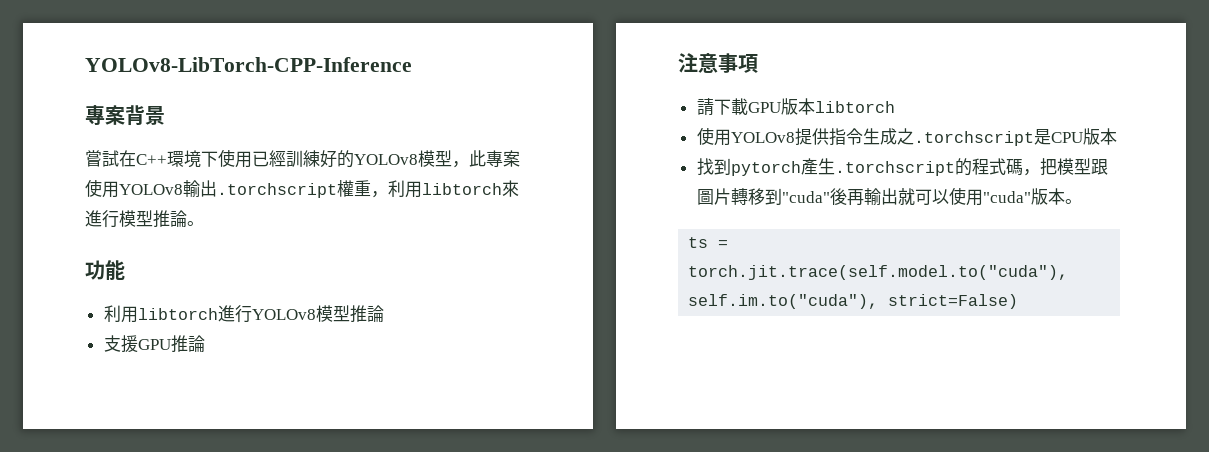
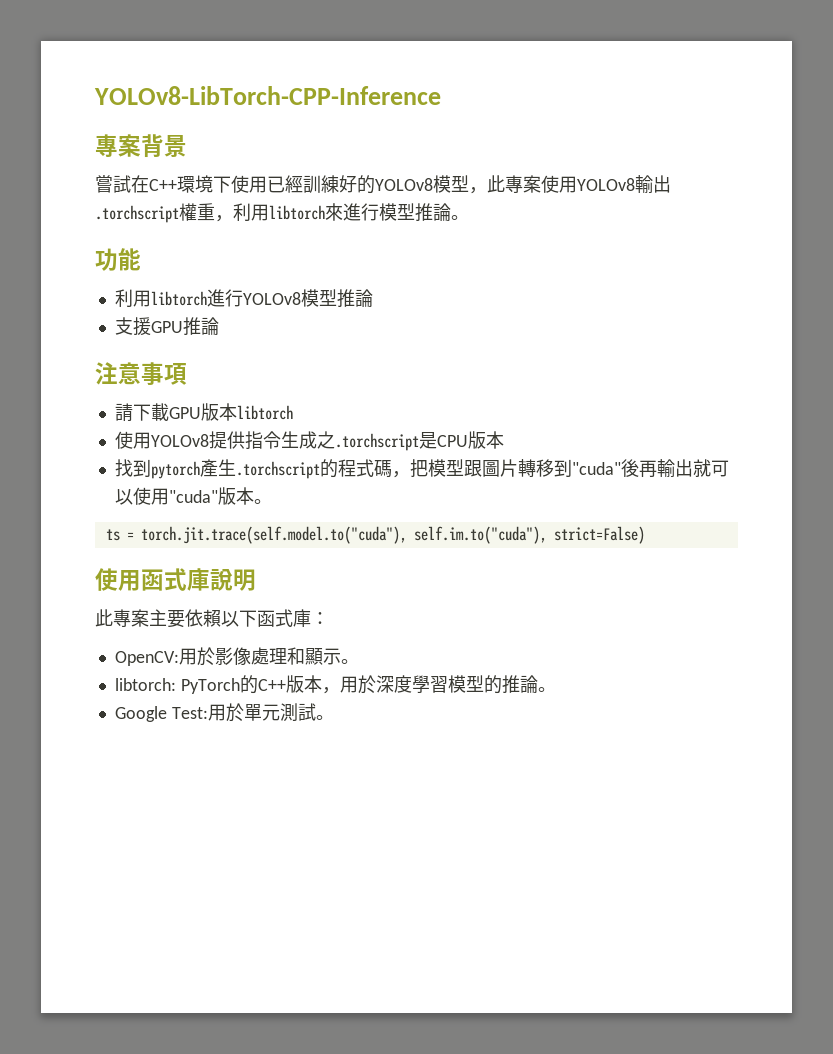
(1019, 301) none -> [95,568,256,591] [95,609,329,628] [114,647,359,666] [114,675,556,694] [114,703,334,722] // 使用函式庫說明 // 此專案主要依賴以下函式庫： // OpenCV:用於影像處理和顯示。 // libtorch: PyTorch的C++版本，用於深度學習模型的推論。 // Google Test:用於單元測試。

